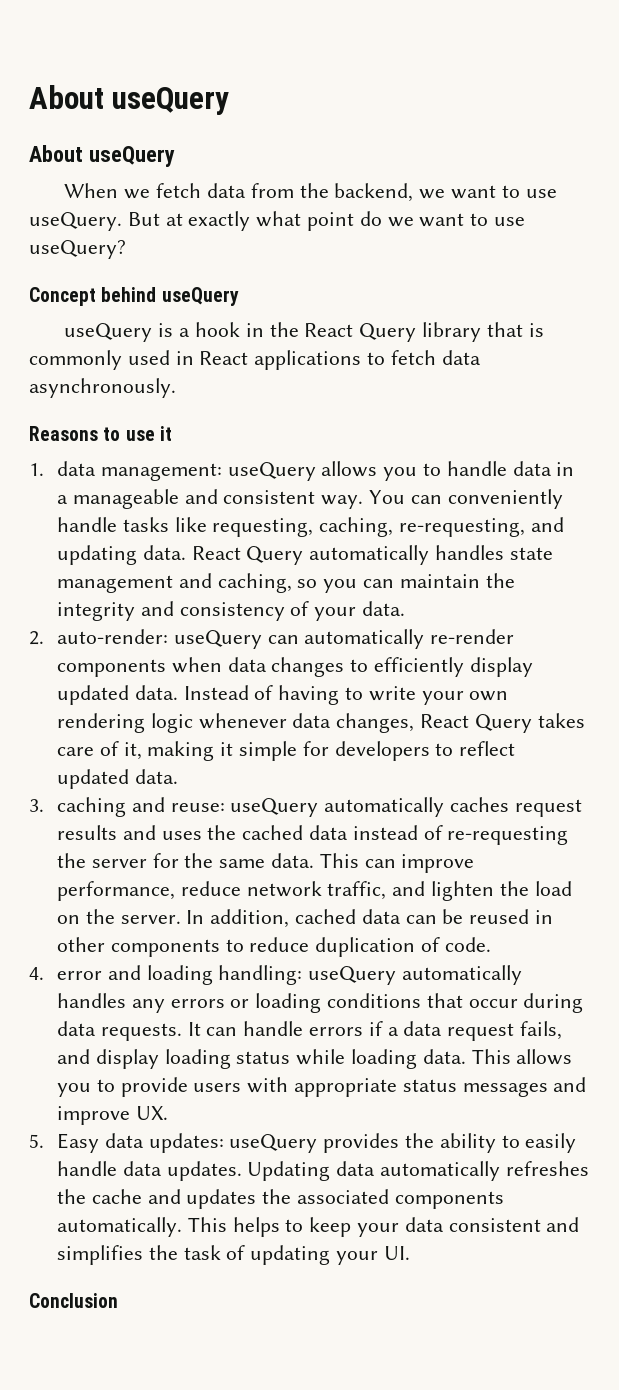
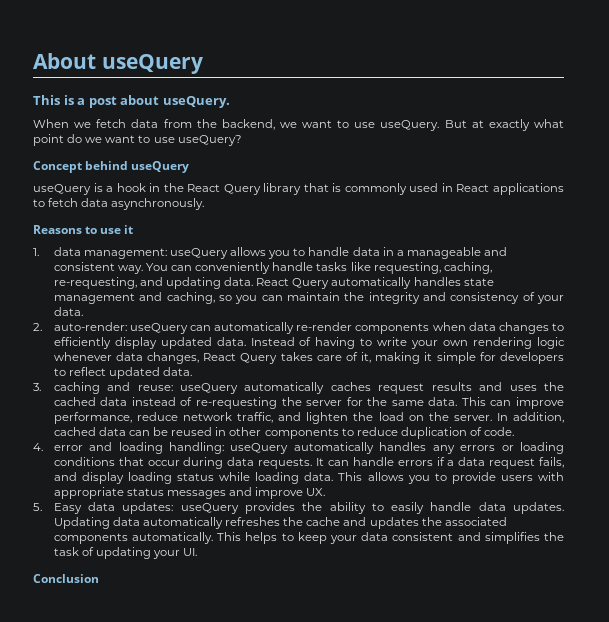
[29,85,230,115] [29,145,175,167] About useQuery // About useQuery -> [33,53,203,74] [33,95,230,108] About useQuery // This is a post about useQuery.

